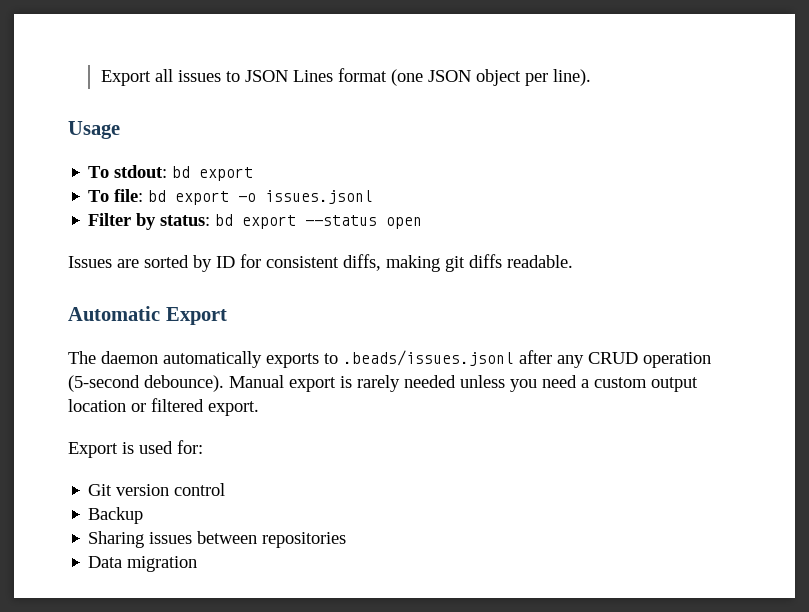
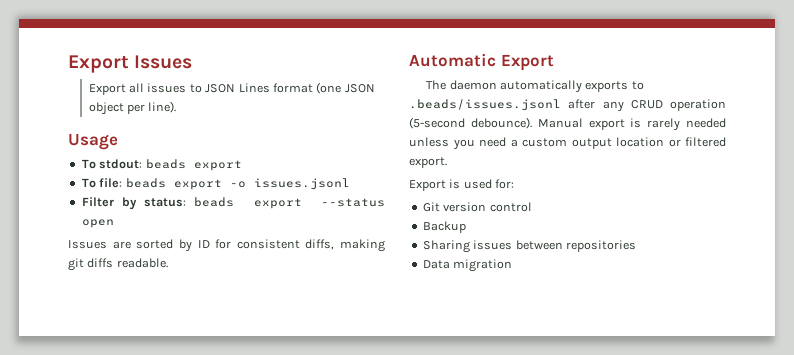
[100,70,151,86] Export -> [68,55,193,73] [88,84,126,95] Export Issues // Export
[172,166,191,178] bd -> [145,159,186,169] beads
[148,190,167,202] bd -> [125,178,166,188] beads
[215,214,234,226] bd -> [194,197,235,207] beads

